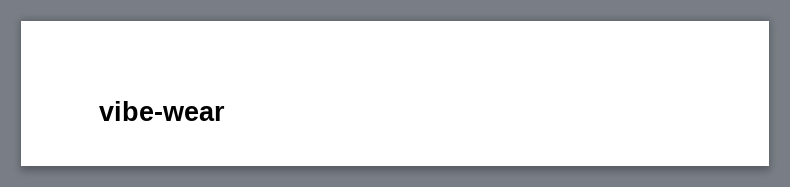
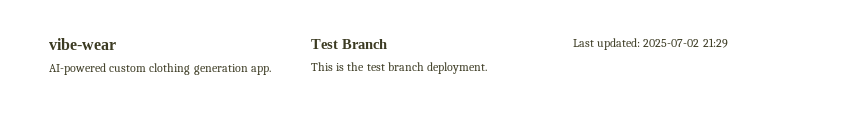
(225, 111) none -> [49,63,271,75] [311,39,387,49] [311,62,488,74] [573,38,728,50] // AI-powered custom clothing generation app. // Test Branch // This is the test branch deployment. // Last updated: 2025-07-02 21:29

